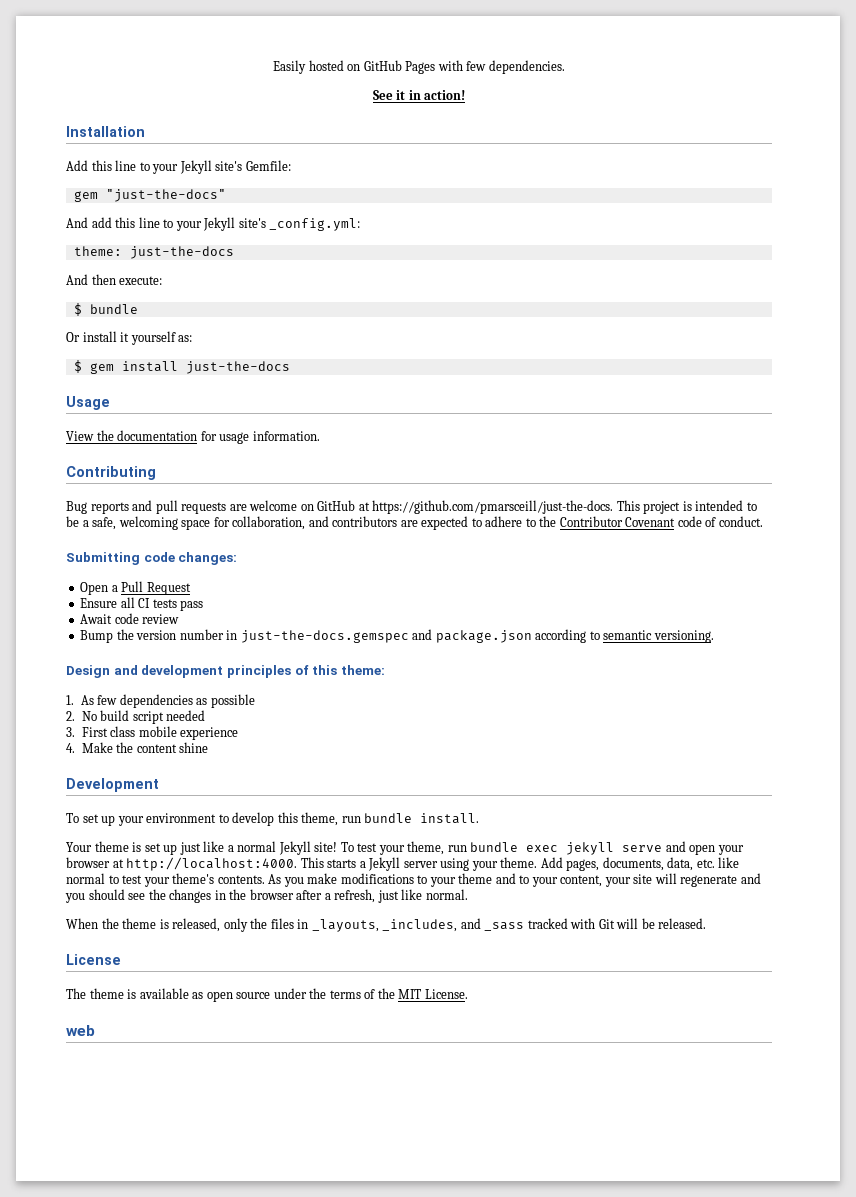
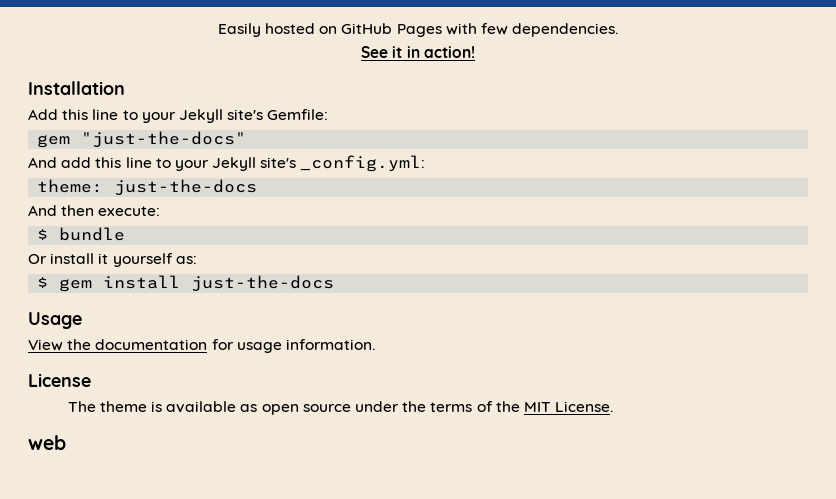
[66,466,156,480] [66,500,757,514] [66,516,763,530] [66,552,238,565] [80,581,191,595] [80,597,204,611] [80,613,180,624] [80,629,714,643] [66,665,385,678] [66,694,255,708] [66,710,206,724] [66,726,239,740] [66,742,209,753] [66,778,159,792] [66,812,480,826] [66,841,744,855] [66,857,740,871] [66,873,761,887] [65,889,468,903] [66,918,707,932] // Contributing // Bug reports and pull requests are welcome on GitHub at https://github.com/pmarsceill/just-the-docs. This project is intended to be a safe, welcoming space for collaboration, and contributors are expected to adhere to the Contributor Covenant code of conduct. // Submitting code changes: // Open a Pull Request // Ensure all CI tests pass // Await code review // Bump the version number in just-the-docs.gemspec and package.json according to semantic versioning. // Design and development principles of this theme: // 1. As few dependencies as possible // 2. No build script needed // 3. First class mobile experience // 4. Make the content shine // Development // To set up your environment to develop this theme, run bundle install. // Your theme is set up just like a normal Jekyll site! To test your theme, run bundle exec jekyll serve and open your browser at http://localhost:4000. This starts a Jekyll server using your theme. Add pages, documents, data, etc. like normal to test your theme's contents. As you make modifications to your theme and to your content, your site will regenerate and you should see the changes in the browser after a refresh, just like normal. // When the theme is released, only the files in _layouts, _includes, and _sass tracked with Git will be released. -> (375, 344) none

